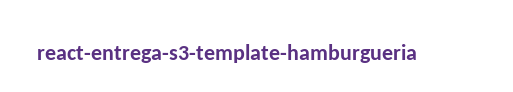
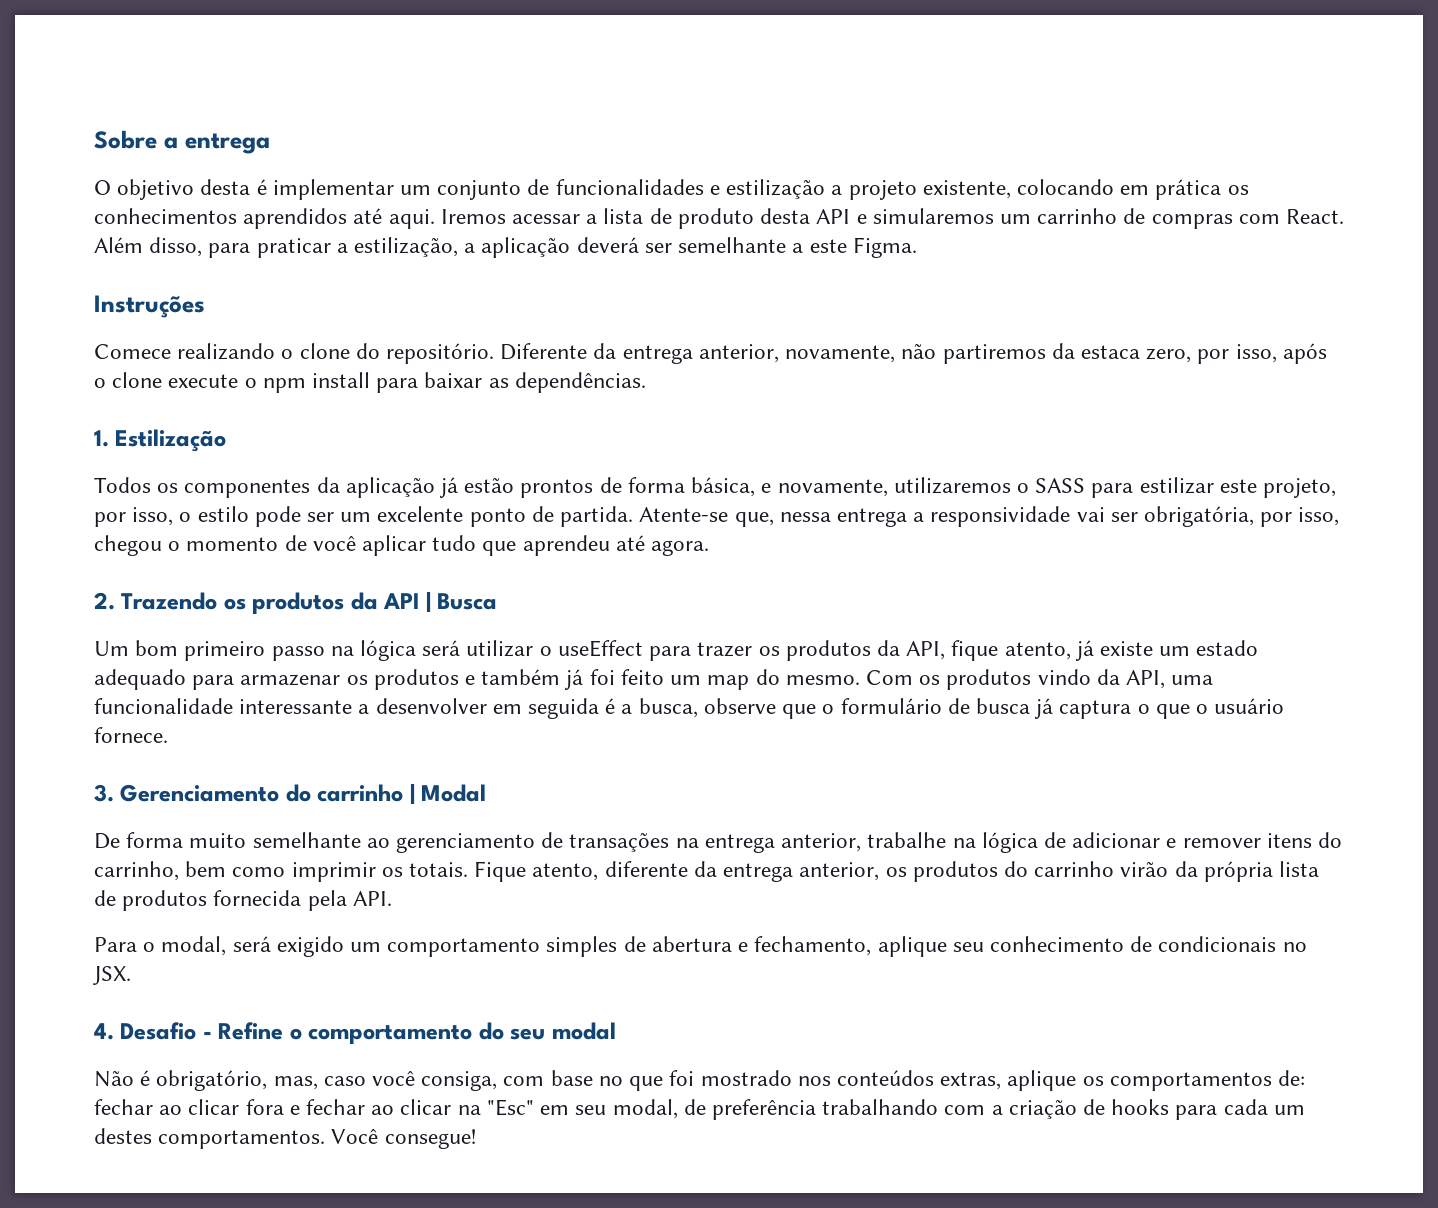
[37,44,417,63] react-entrega-s3-template-hamburgueria -> [94,130,270,154] [94,179,1249,200] [94,208,1344,229] [94,237,917,258] [94,295,205,318] [94,343,1327,364] [94,372,646,393] [94,429,227,452] [94,477,1336,498] [94,506,1340,527] [94,535,710,556] [94,591,498,614] [94,640,1259,661] [94,669,1214,690] [94,698,1285,719] [94,727,168,743] [94,783,487,805] [94,832,1342,853] [94,861,1319,882] [94,890,392,911] [94,936,1307,957] [93,966,131,985] [94,1022,616,1044] [94,1070,1305,1091] [94,1099,1305,1120] [94,1128,476,1149] Sobre a entrega // O objetivo desta é implementar um conjunto de funcionalidades e estilização a projeto existente, colocando em prática os conhecimentos aprendidos até aqui. Iremos acessar a lista de produto desta API e simularemos um carrinho de compras com React. Além disso, para praticar a estilização, a aplicação deverá ser semelhante a este Figma. // Instruções // Comece realizando o clone do repositório. Diferente da entrega anterior, novamente, não partiremos da estaca zero, por isso, após o clone execute o npm install para baixar as dependências. // 1. Estilização // Todos os componentes da aplicação já estão prontos de forma básica, e novamente, utilizaremos o SASS para estilizar este projeto, por isso, o estilo pode ser um excelente ponto de partida. Atente-se que, nessa entrega a responsividade vai ser obrigatória, por isso, chegou o momento de você aplicar tudo que aprendeu até agora. // 2. Trazendo os produtos da API | Busca // Um bom primeiro passo na lógica será utilizar o useEffect para trazer os produtos da API, fique atento, já existe um estado adequado para armazenar os produtos e também já foi feito um map do mesmo. Com os produtos vindo da API, uma funcionalidade interessante a desenvolver em seguida é a busca, observe que o formulário de busca já captura o que o usuário fornece. // 3. Gerenciamento do carrinho | Modal // De forma muito semelhante ao gerenciamento de transações na entrega anterior, trabalhe na lógica de adicionar e remover itens do carrinho, bem como imprimir os totais. Fique atento, diferente da entrega anterior, os produtos do carrinho virão da própria lista de produtos fornecida pela API. // Para o modal, será exigido um comportamento simples de abertura e fechamento, aplique seu conhecimento de condicionais no JSX. // 4. Desafio - Refine o comportamento do seu modal // Não é obrigatório, mas, caso você consiga, com base no que foi mostrado nos conteúdos extras, aplique os comportamentos de: fechar ao clicar fora e fechar ao clicar na "Esc" em seu modal, de preferência trabalhando com a criação de hooks para cada um destes comportamentos. Você consegue!

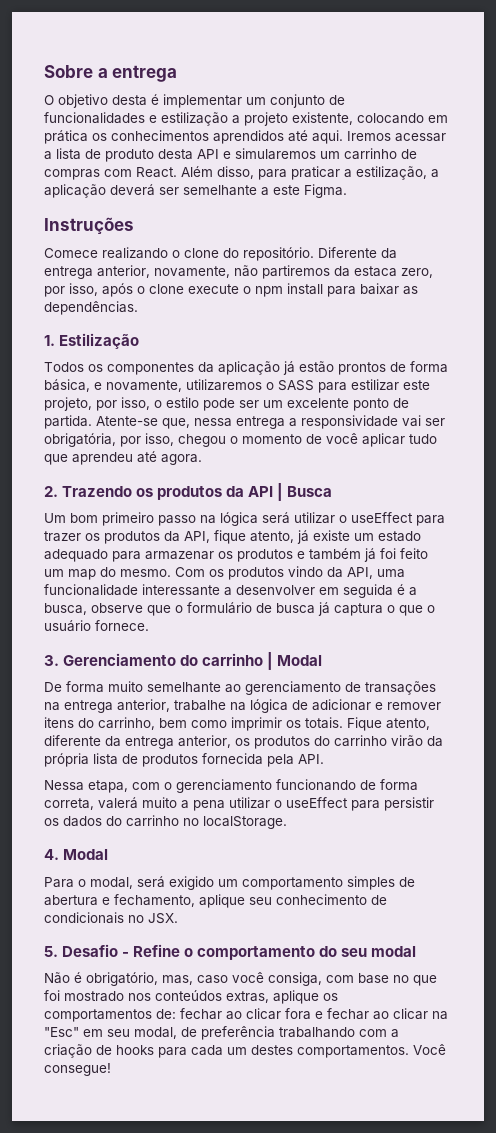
(392, 898) none -> [44,779,418,793] [44,797,434,811] [44,815,287,829] [44,849,109,860] // Nessa etapa, com o gerenciamento funcionando de forma correta, valerá muito a pena utilizar o useEffect para persistir os dados do carrinho no localStorage. // 4. Modal
[94,1023,114,1040] 4. -> [44,946,58,957] 5.

